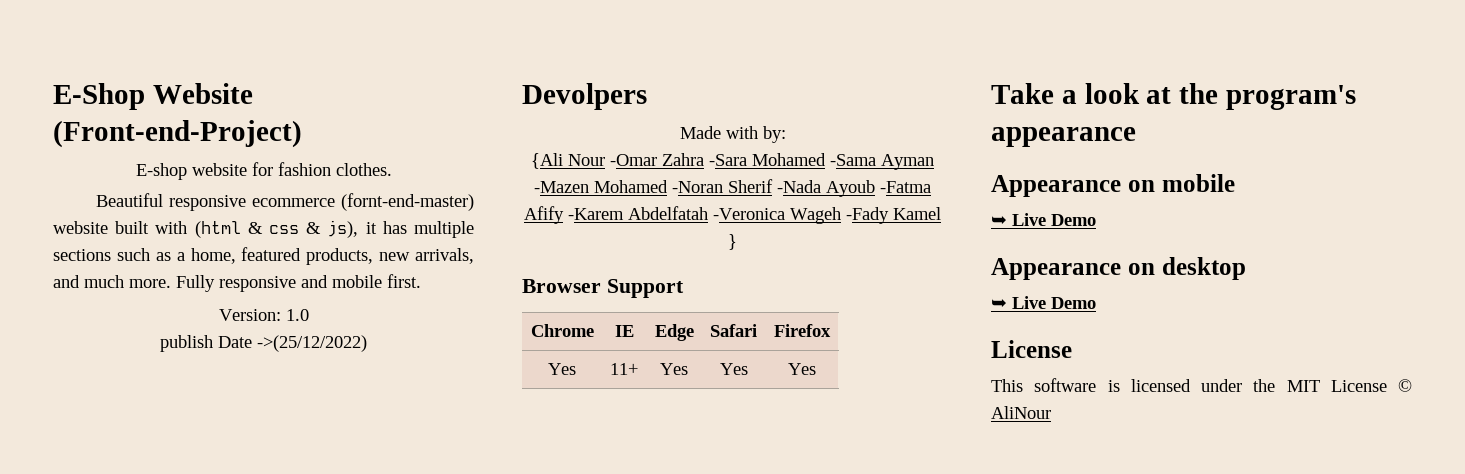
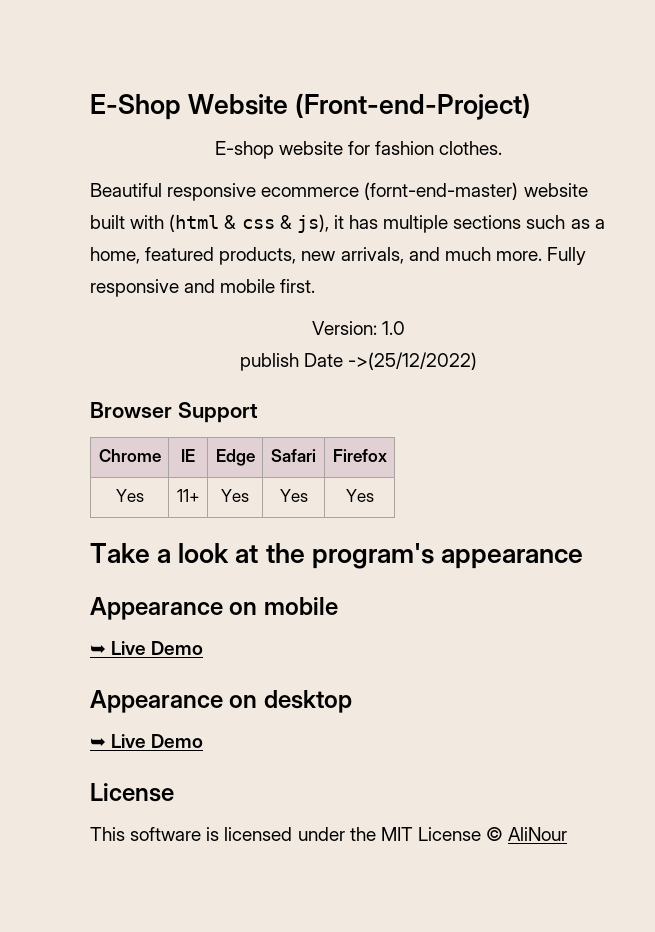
[522,83,647,110] [679,126,786,143] [531,153,934,170] [534,179,931,197] [524,206,941,224] [728,234,737,250] // Devolpers // Made with by: // {Ali Nour -Omar Zahra -Sara Mohamed -Sama Ayman -Mazen Mohamed -Noran Sherif -Nada Ayoub -Fatma Afify -Karem Abdelfatah -Veronica Wageh -Fady Kamel } -> (478, 361) none

